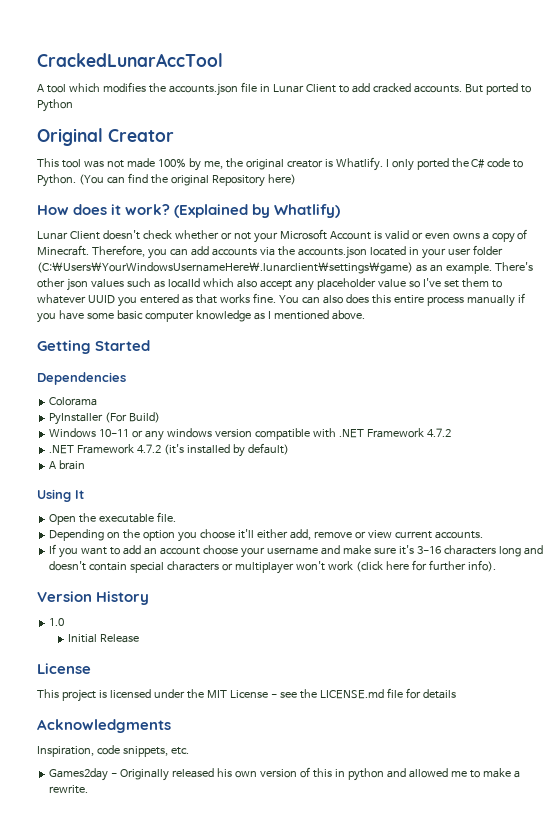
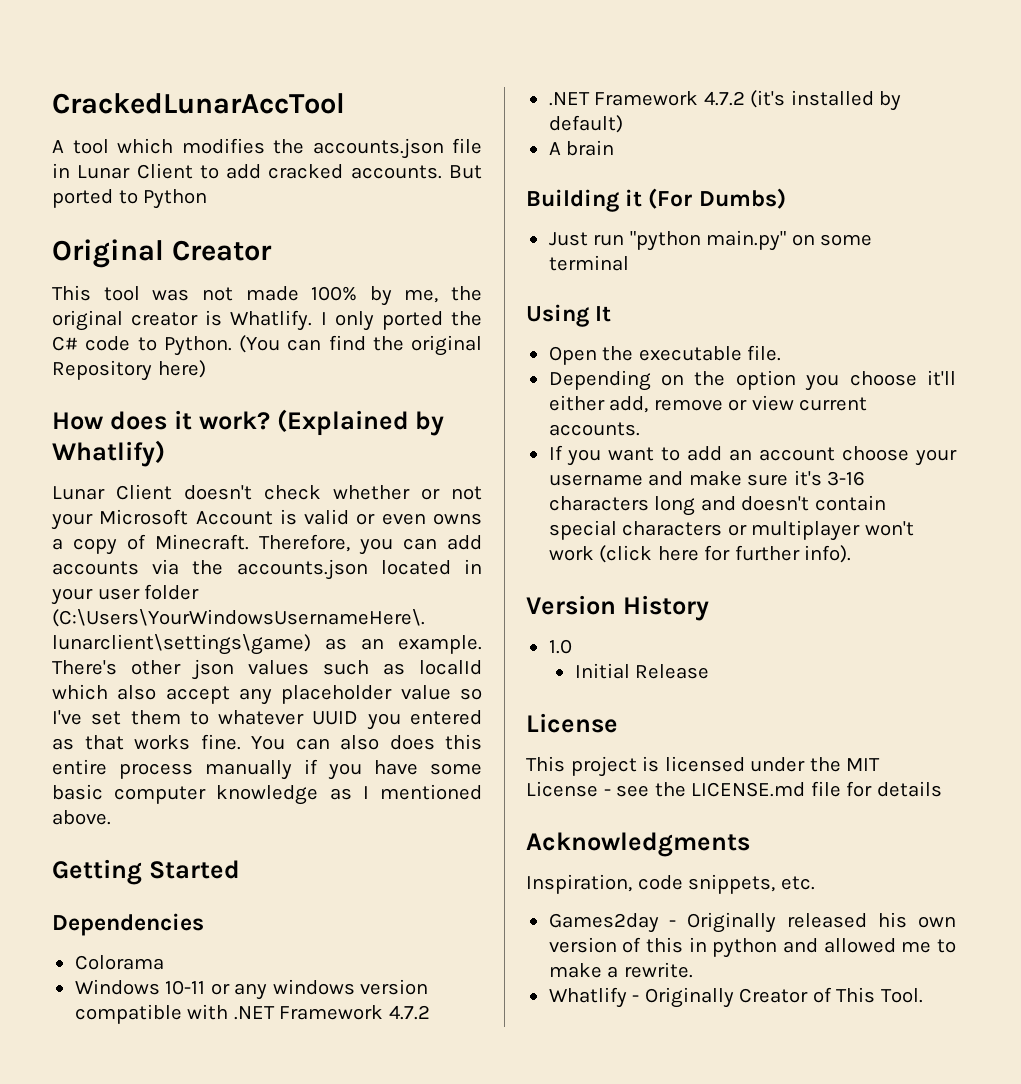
[49,412,161,425] // PyInstaller (For Build) -> (164, 962) none
(86, 465) none -> [526,188,786,212] [548,230,873,251] [548,255,629,271] // Building it (For Dumbs) // Just run "python main.py" on some terminal
(89, 789) none -> [548,987,923,1008] // Whatlify - Originally Creator of This Tool.

